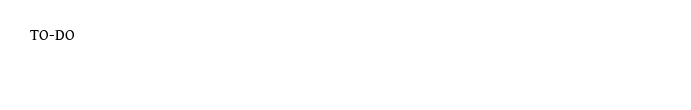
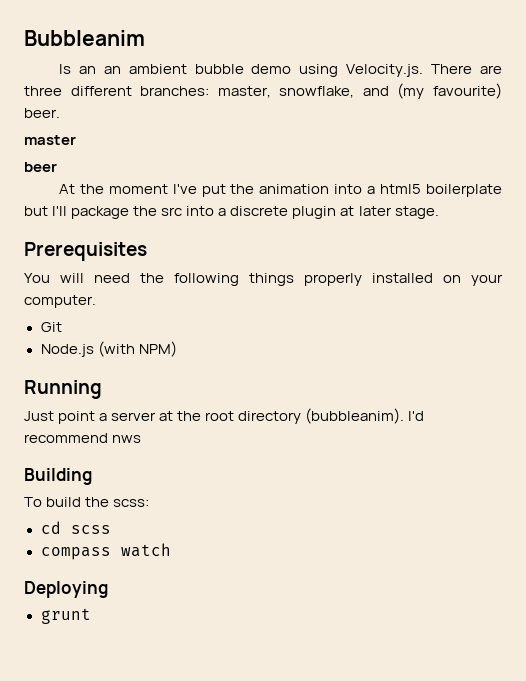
[30,30,75,40] TO-DO -> [24,30,145,46] [58,64,502,77] [24,83,502,99] [24,108,60,118] [24,135,76,145] [24,162,57,172] [58,184,502,197] [24,206,439,219] [24,242,147,261] [24,273,503,286] [24,295,96,308] [40,322,62,332] [40,341,177,357] [24,380,102,399] [24,408,425,424] [24,433,142,443] [24,468,92,485] [24,497,150,507] [40,521,111,534] [40,543,171,560] [24,581,108,598] [40,608,91,624] Bubbleanim // Is an an ambient bubble demo using Velocity.js. There are three different branches: master, snowflake, and (my favourite) beer. // master // beer // At the moment I've put the animation into a html5 boilerplate but I'll package the src into a discrete plugin at later stage. // Prerequisites // You will need the following things properly installed on your computer. // Git // Node.js (with NPM) // Running // Just point a server at the root directory (bubbleanim). I'd recommend nws // Building // To build the scss: // cd scss // compass watch // Deploying // grunt

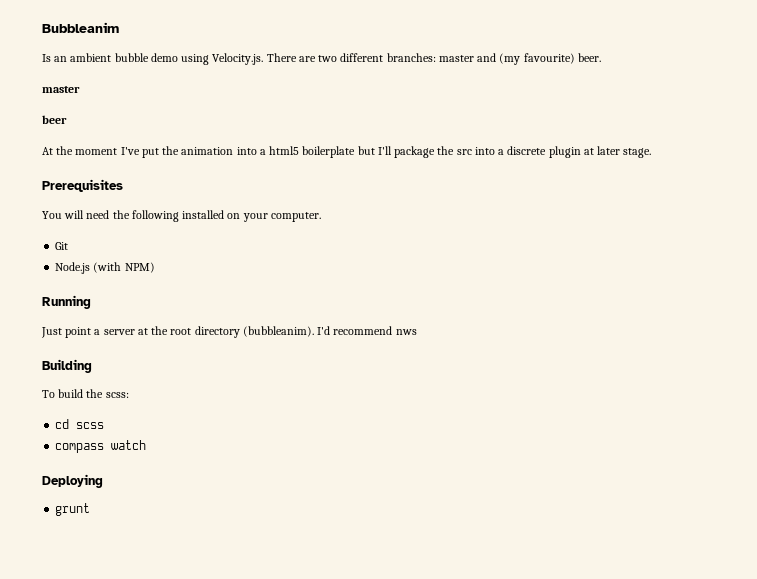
[103,66,121,74] an -> (68, 59) none
[24,86,62,96] three -> [318,55,338,62] two
[217,86,355,98] master, snowflake, -> [438,55,474,62] master
[249,273,362,286] things properly -> (179, 216) none

